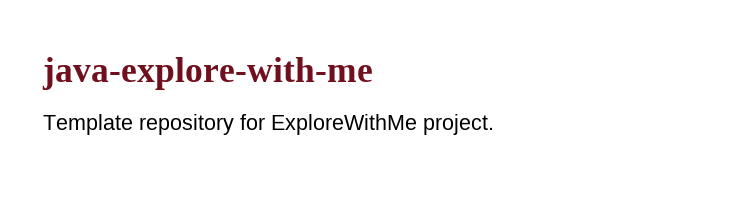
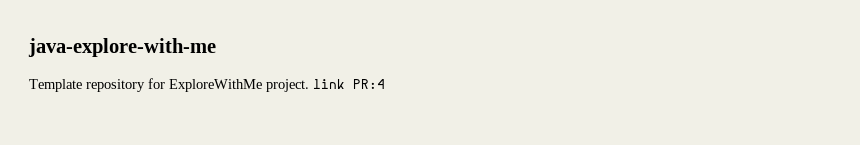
(494, 124) none -> [313,79,385,89] link PR:4

